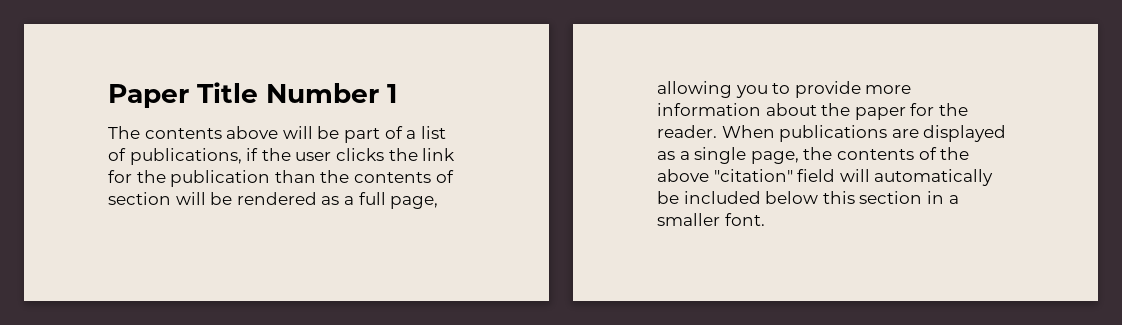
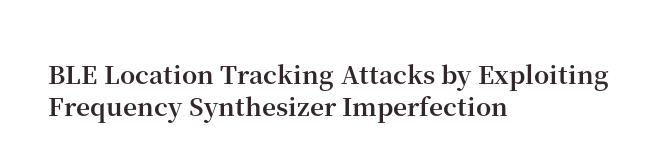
[108,82,397,108] [108,126,446,143] [108,148,456,165] [108,170,454,187] [108,192,439,209] [657,81,912,98] [657,103,968,120] [657,125,1007,142] [657,147,970,164] [657,169,994,186] [657,191,959,204] [657,213,765,226] Paper Title Number 1 // The contents above will be part of a list of publications, if the user clicks the link for the publication than the contents of section will be rendered as a full page, allowing you to provide more information about the paper for the reader. When publications are displayed as a single page, the contents of the above "citation" field will automatically be included below this section in a smaller font. -> [48,64,610,91] [48,95,509,123] BLE Location Tracking Attacks by Exploiting Frequency Synthesizer Imperfection

